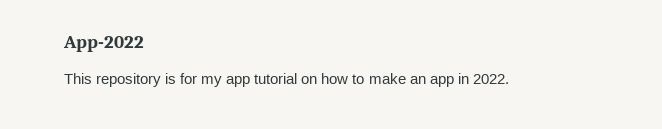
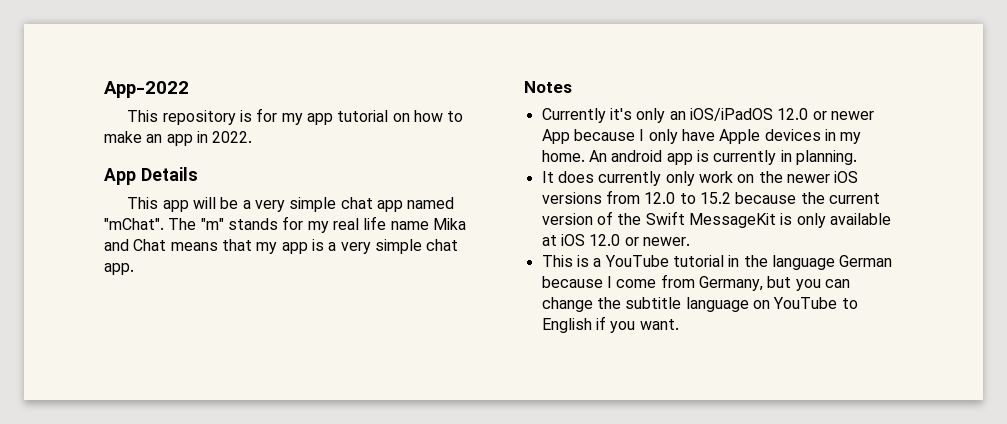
(509, 79) none -> [104,167,198,185] [127,197,455,212] [104,216,466,233] [104,239,459,254] [104,263,134,275] [524,81,572,93] [541,108,874,123] [541,129,862,144] [541,150,857,165] [541,171,859,186] [541,190,880,204] [541,211,891,228] [541,234,690,246] [541,255,893,270] [541,274,850,291] [541,297,858,312] [541,316,679,333] // App Details // This app will be a very simple chat app named "mChat". The "m" stands for my real life name Mika and Chat means that my app is a very simple chat app. // Notes // Currently it's only an iOS/iPadOS 12.0 or newer App because I only have Apple devices in my home. An android app is currently in planning. // It does currently only work on the newer iOS versions from 12.0 to 15.2 because the current version of the Swift MessageKit is only available at iOS 12.0 or newer. // This is a YouTube tutorial in the language German because I come from Germany, but you can change the subtitle language on YouTube to English if you want.

